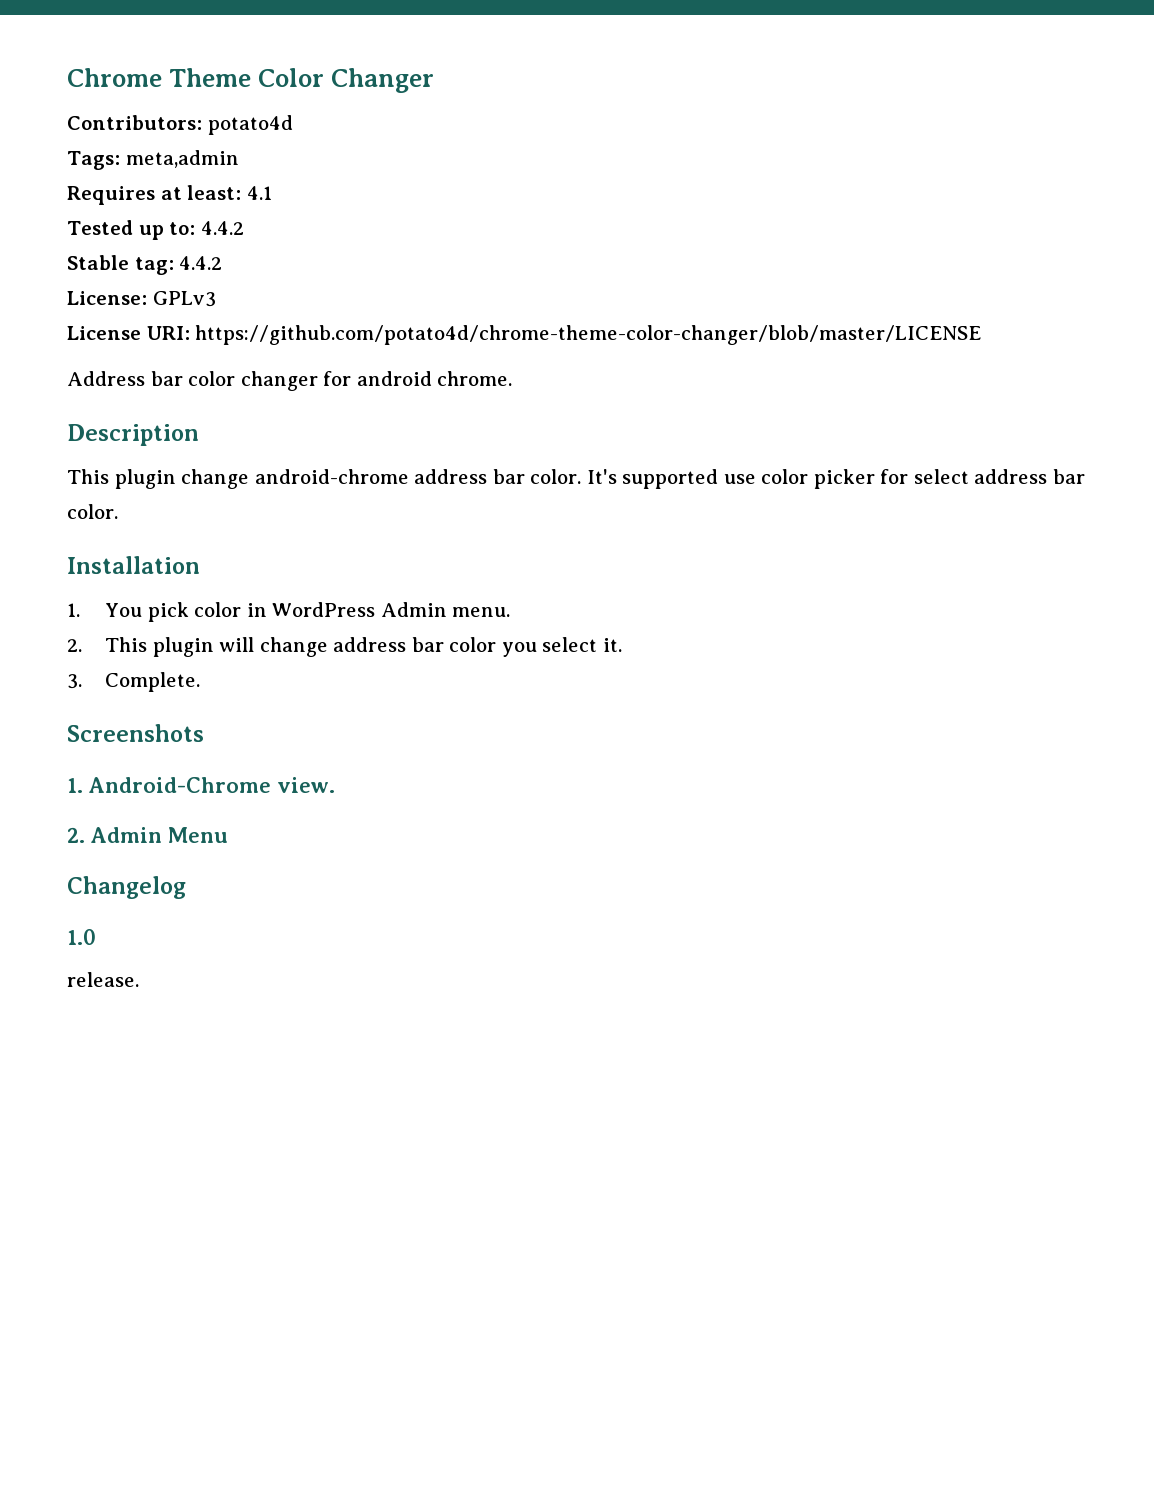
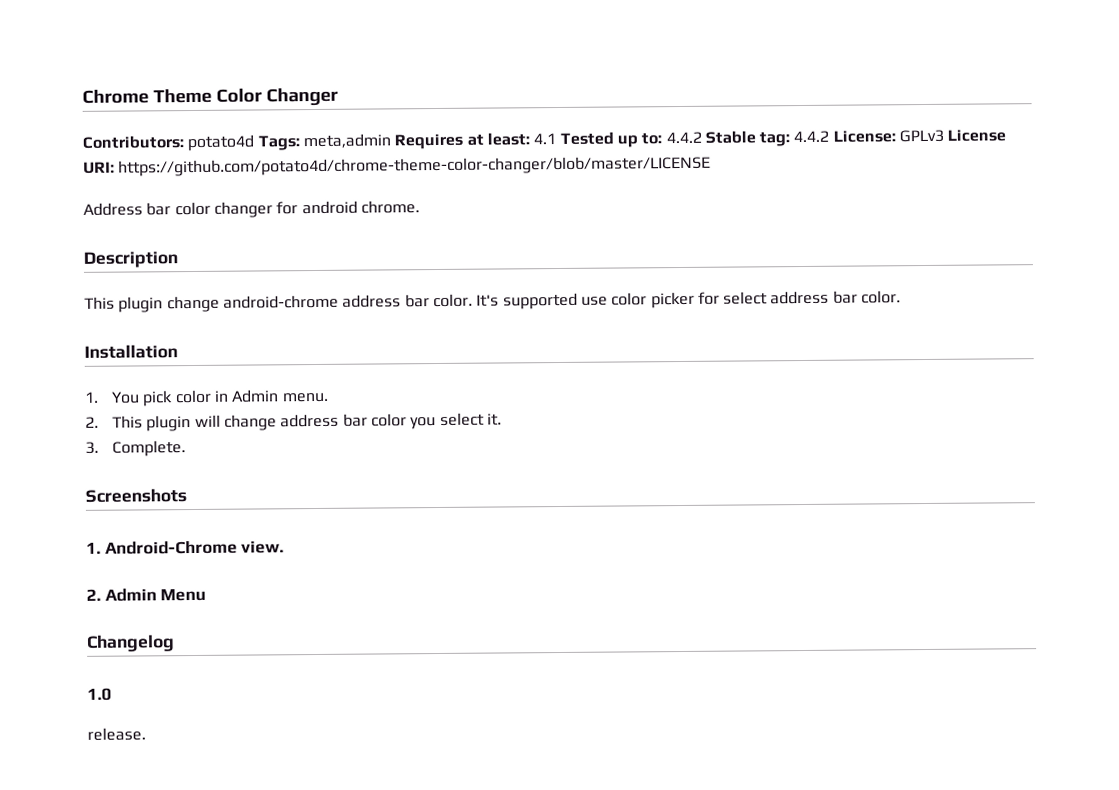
(293, 125) // -> (255, 143) none
(239, 159) // -> (391, 141) none
(272, 193) // -> (557, 139) none
(244, 228) // -> (702, 137) none
(223, 263) // -> (830, 136) none
(216, 299) // -> (945, 136) none
[272,602,376,617] WordPress -> (229, 396) none

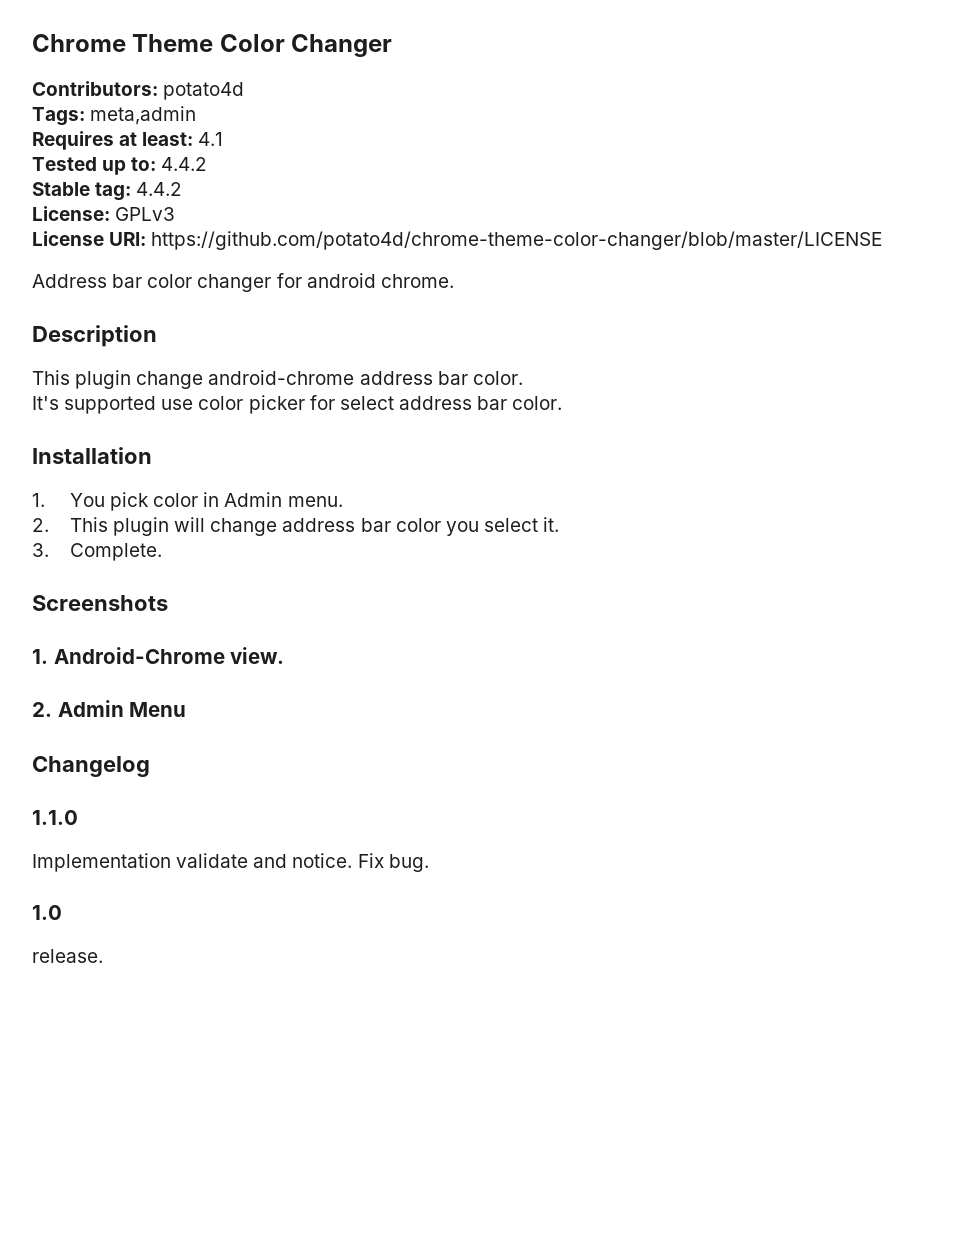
(255, 143) none -> (245, 91) //
(391, 141) none -> (197, 115) //
(557, 139) none -> (224, 139) //
(702, 137) none -> (208, 164) //
(830, 136) none -> (183, 189) //
(945, 136) none -> (176, 214) //
(473, 300) none -> (523, 378) //
(175, 643) none -> [32,810,78,825] [32,853,429,872] // 1.1.0 // Implementation validate and notice. Fix bug.

